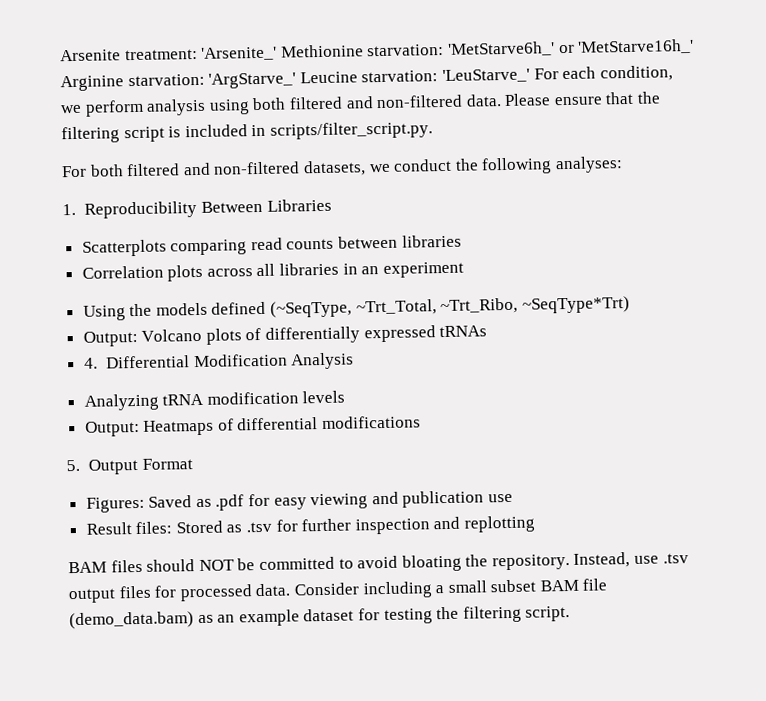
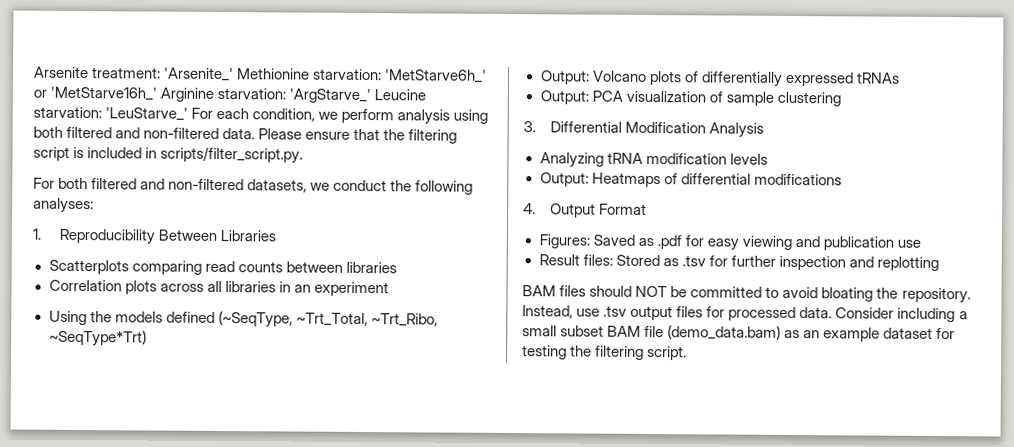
[83,357,98,369] 4. -> [539,90,841,107] [523,121,536,133] Output: PCA visualization of sample clustering // 3.
[66,459,80,472] 5. -> [523,203,536,215] 4.

